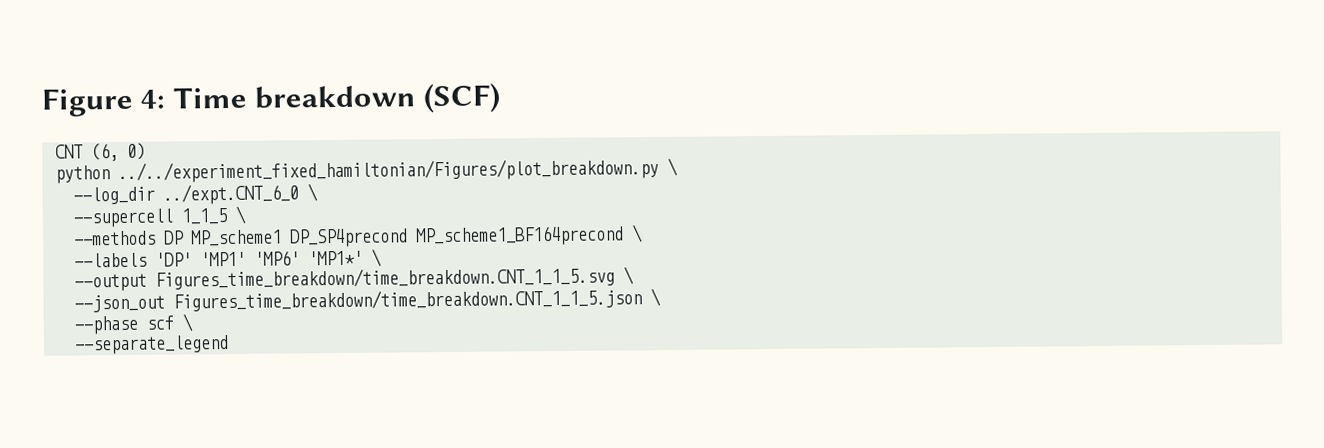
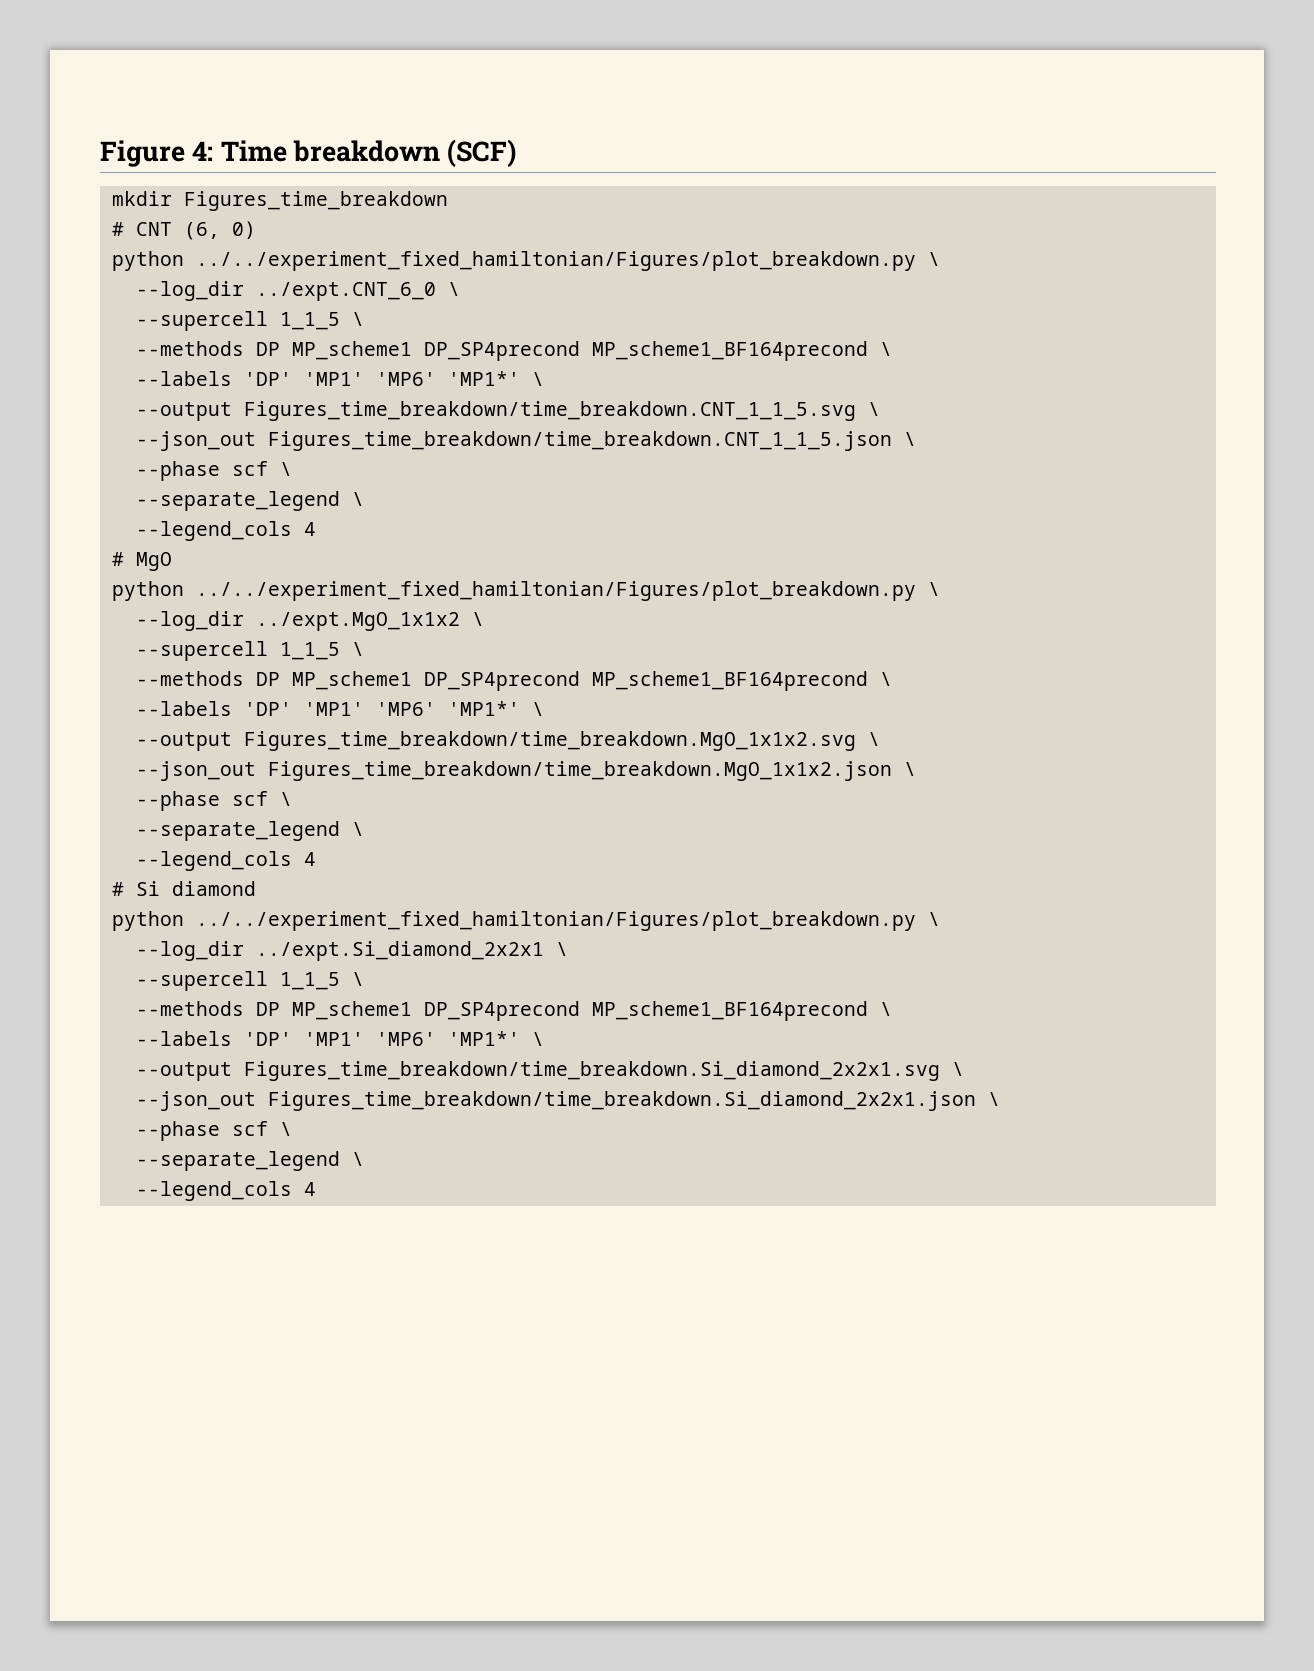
(501, 98) none -> [112,191,449,211] [112,222,125,236] mkdir Figures_time_breakdown // #
(230, 345) none -> [352,492,365,506] [136,521,317,541] [112,552,173,571] [112,581,941,601] [136,611,485,631] [136,641,365,661] [136,671,893,691] [136,701,545,716] [136,731,881,751] [136,761,917,781] [136,791,293,811] [136,821,365,841] [136,851,317,871] [112,881,257,896] [112,911,941,931] [136,941,569,961] [136,971,365,991] [136,1001,893,1021] [136,1031,545,1046] [136,1061,965,1081] [136,1091,1001,1111] [136,1121,293,1141] [136,1151,365,1171] [136,1181,317,1201] \ // --legend_cols 4 // # MgO // python ../../experiment_fixed_hamiltonian/Figures/plot_breakdown.py \ // --log_dir ../expt.MgO_1x1x2 \ // --supercell 1_1_5 \ // --methods DP MP_scheme1 DP_SP4precond MP_scheme1_BF164precond \ // --labels 'DP' 'MP1' 'MP6' 'MP1*' \ // --output Figures_time_breakdown/time_breakdown.MgO_1x1x2.svg \ // --json_out Figures_time_breakdown/time_breakdown.MgO_1x1x2.json \ // --phase scf \ // --separate_legend \ // --legend_cols 4 // # Si diamond // python ../../experiment_fixed_hamiltonian/Figures/plot_breakdown.py \ // --log_dir ../expt.Si_diamond_2x2x1 \ // --supercell 1_1_5 \ // --methods DP MP_scheme1 DP_SP4precond MP_scheme1_BF164precond \ // --labels 'DP' 'MP1' 'MP6' 'MP1*' \ // --output Figures_time_breakdown/time_breakdown.Si_diamond_2x2x1.svg \ // --json_out Figures_time_breakdown/time_breakdown.Si_diamond_2x2x1.json \ // --phase scf \ // --separate_legend \ // --legend_cols 4

